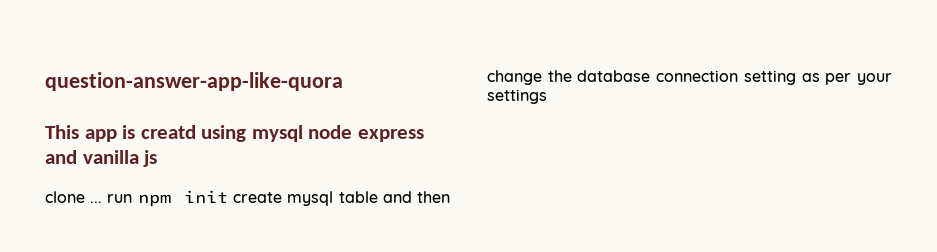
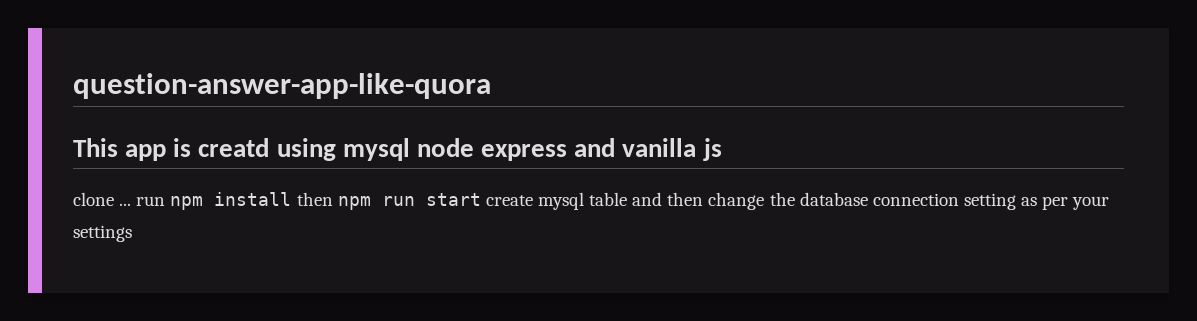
[183,190,228,203] init -> [214,192,481,210] install then npm run start

